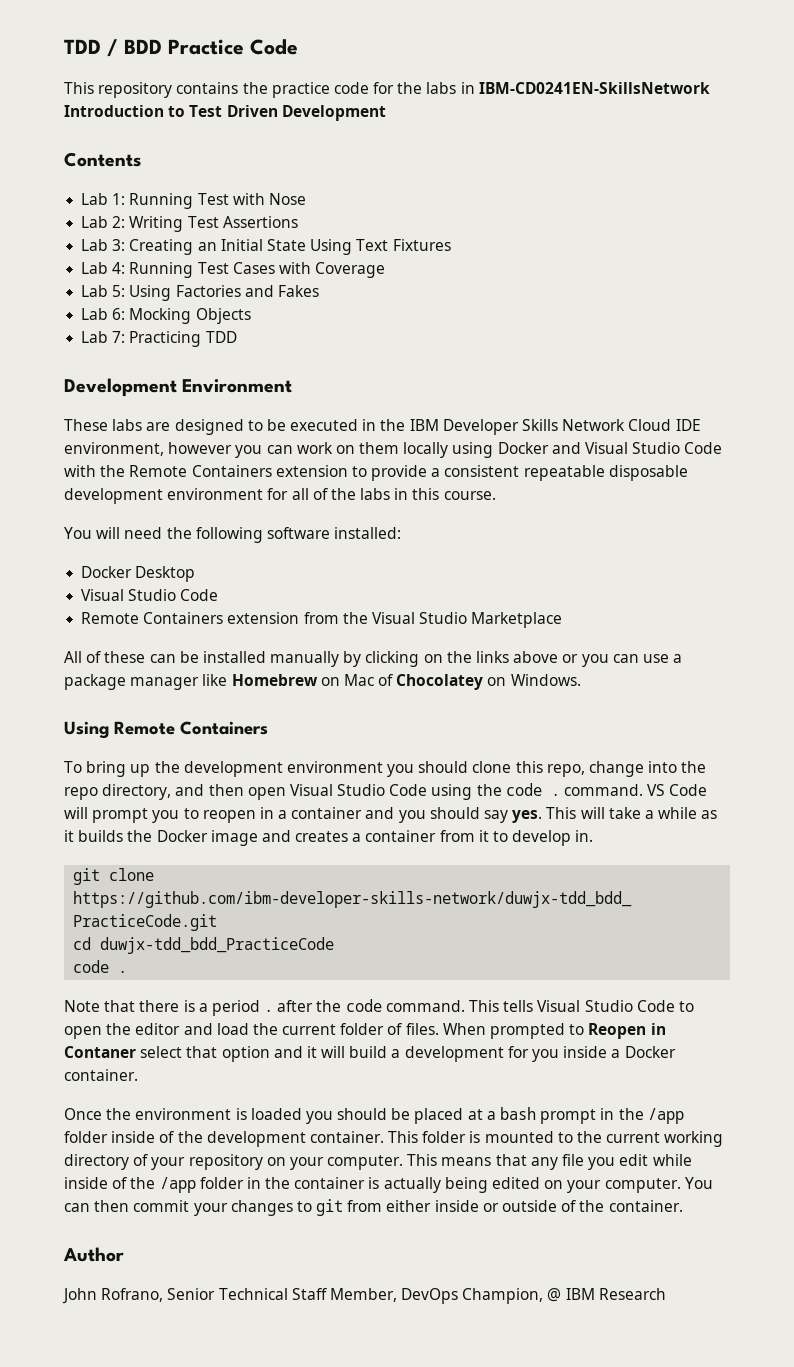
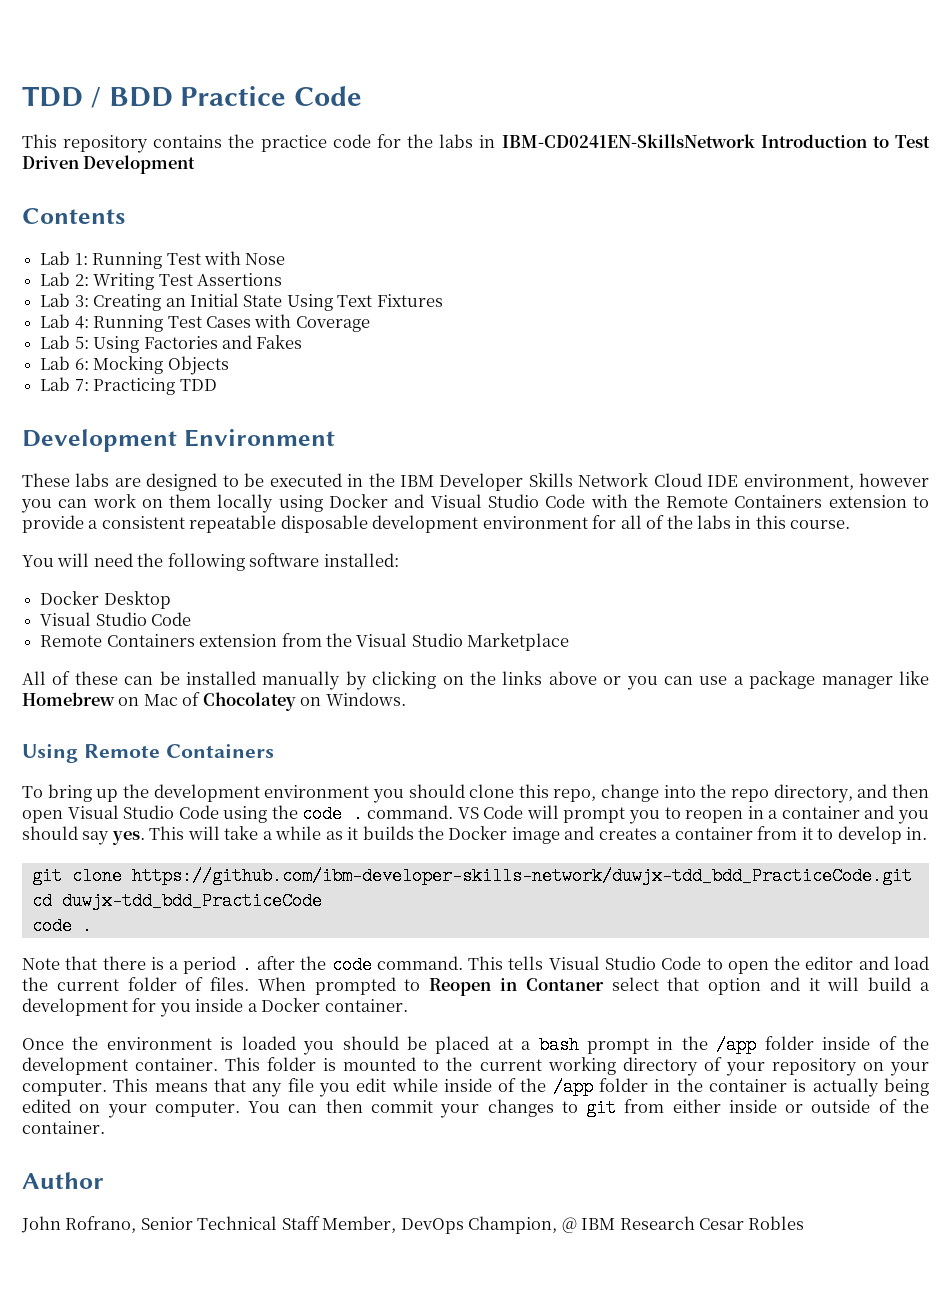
(666, 1294) none -> [699,1216,805,1230] Cesar Robles

